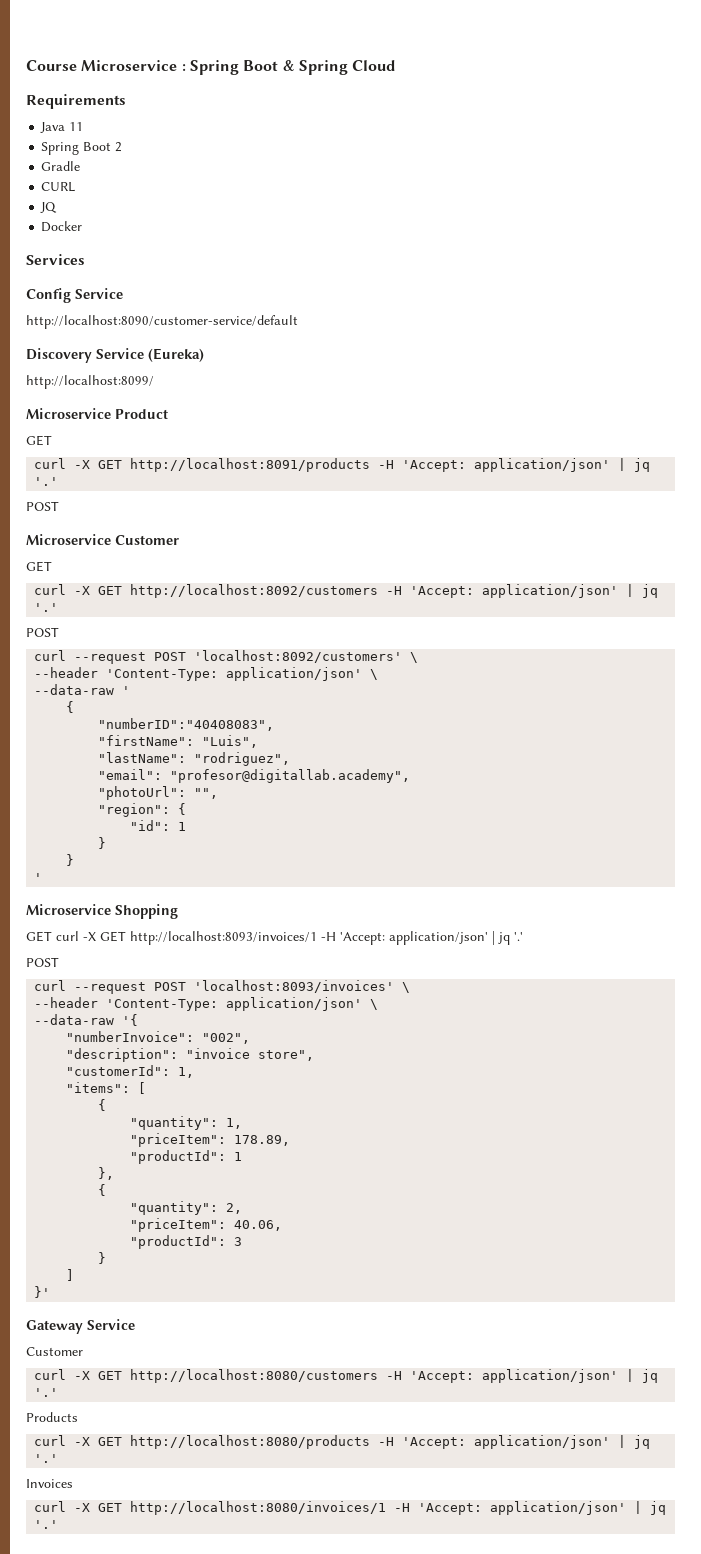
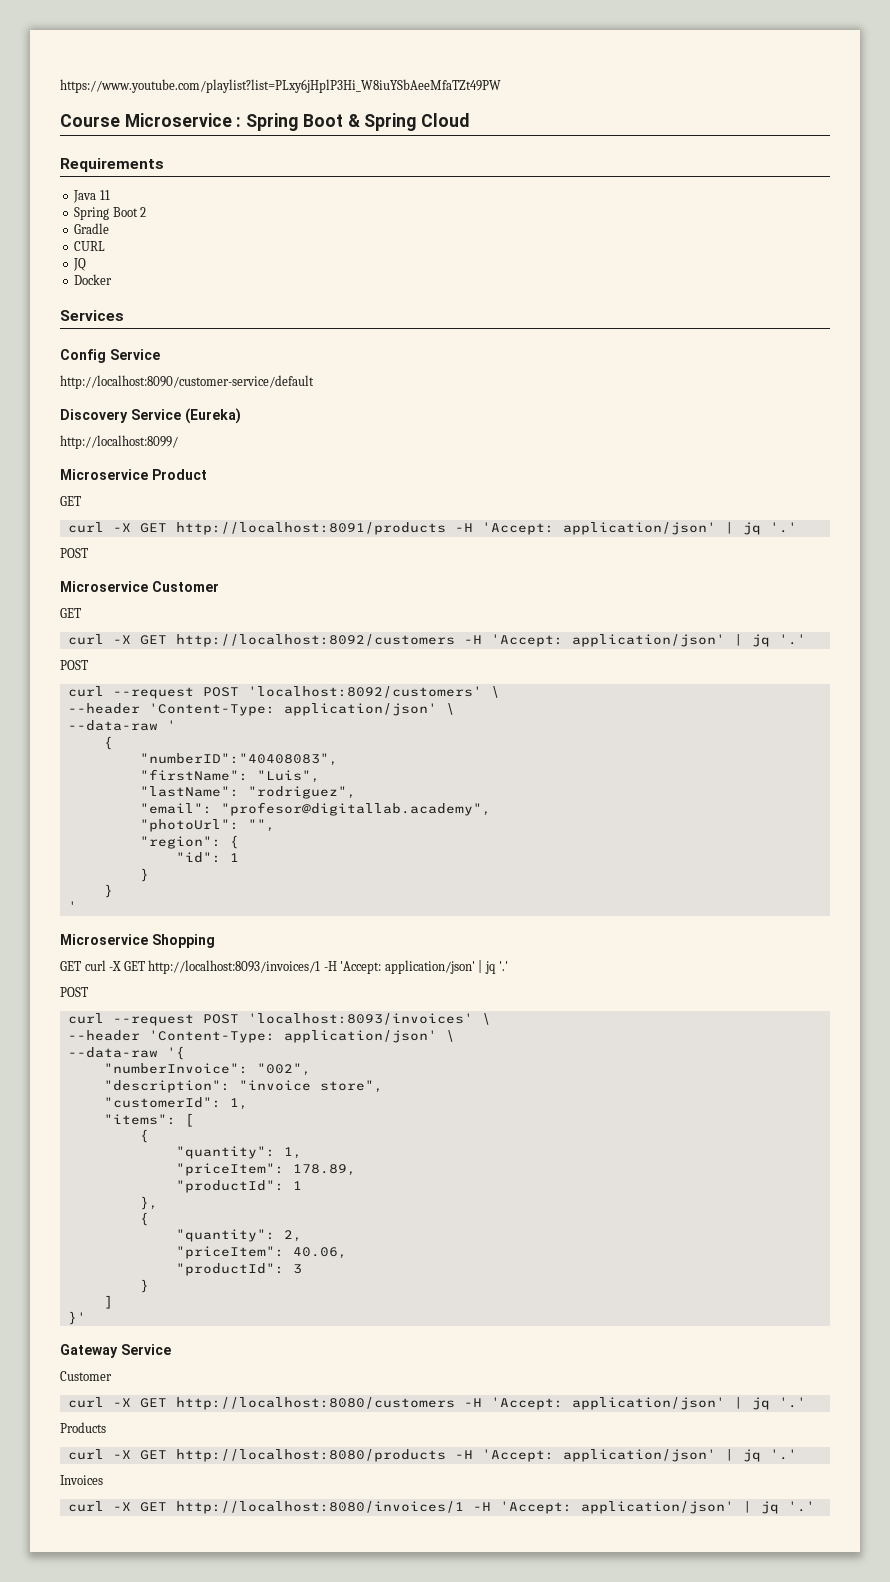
(26, 65) none -> [60,79,501,93] https://www.youtube.com/playlist?list=PLxy6jHplP3Hi_W8iuYSbAeeMfaTZt49PW //

